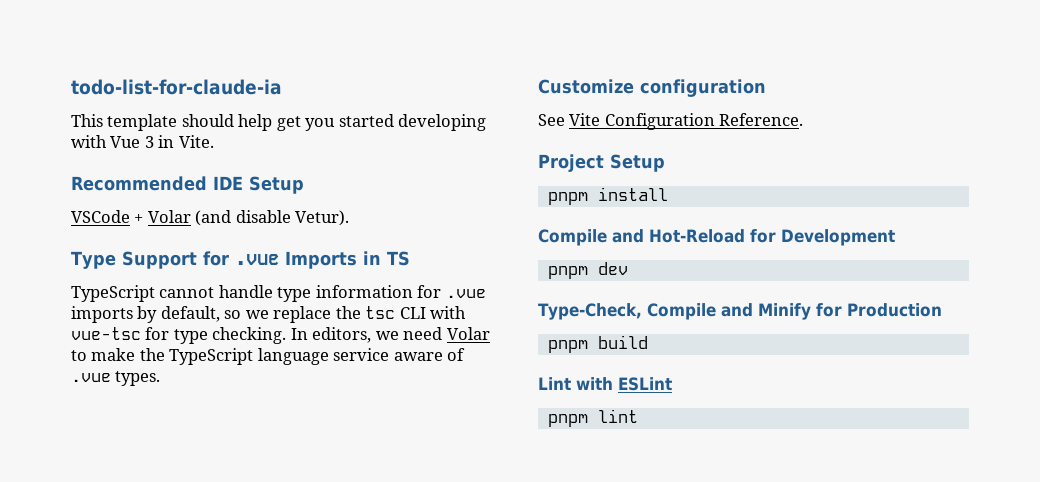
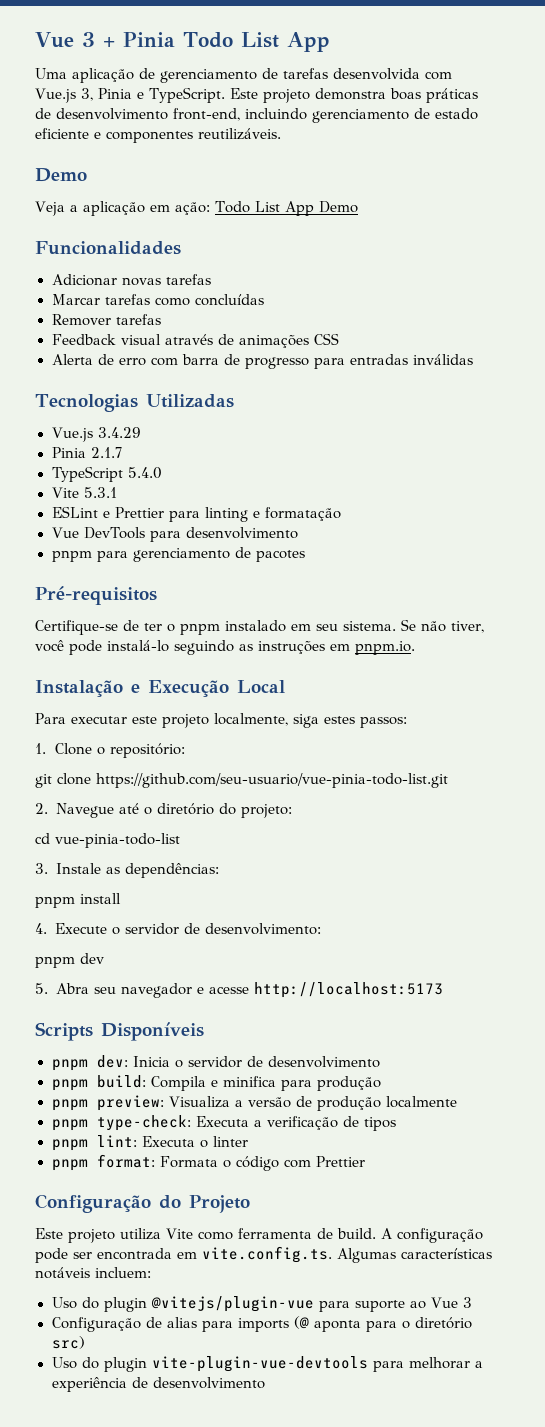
[71,79,282,95] [71,114,487,131] [71,135,214,148] [71,176,304,194] [71,210,350,226] [71,251,410,269] [71,285,486,302] [71,306,467,323] [71,327,490,344] [71,348,466,365] [71,371,161,386] [538,79,766,97] [538,113,804,130] [538,154,665,172] [547,187,668,205] [538,229,895,246] [547,262,628,279] [538,303,942,320] [547,335,648,353] [538,377,672,391] [547,409,638,427] todo-list-for-claude-ia // This template should help get you started developing with Vue 3 in Vite. // Recommended IDE Setup // VSCode + Volar (and disable Vetur). // Type Support for .vue Imports in TS // TypeScript cannot handle type information for .vue imports by default, so we replace the tsc CLI with vue-tsc for type checking. In editors, we need Volar to make the TypeScript language service aware of .vue types. // Customize configuration // See Vite Configuration Reference. // Project Setup // pnpm install // Compile and Hot-Reload for Development // pnpm dev // Type-Check, Compile and Minify for Production // pnpm build // Lint with ESLint // pnpm lint -> [35,32,330,52] [35,68,452,83] [35,87,478,103] [35,108,478,123] [35,128,281,143] [35,168,87,182] [35,201,358,216] [35,241,181,255] [51,274,211,286] [51,294,264,306] [51,314,161,326] [51,333,339,348] [51,354,473,369] [35,394,234,412] [51,427,141,442] [51,447,122,458] [51,466,163,482] [51,487,117,498] [51,506,341,522] [51,527,299,542] [51,547,305,562] [35,586,157,605] [35,619,484,635] [35,640,415,655] [35,680,285,697] [35,713,407,728] [35,743,186,758] [35,773,448,788] [35,803,292,818] [35,833,180,848] [35,863,219,878] [35,893,121,908] [35,923,322,935] [35,953,104,968] [35,982,443,998] [35,1022,204,1041] [51,1055,380,1071] [51,1075,381,1091] [51,1095,457,1111] [51,1115,396,1131] [51,1135,248,1151] [51,1154,365,1171] [35,1194,250,1213] [35,1228,483,1243] [35,1246,492,1263] [35,1267,151,1279] [51,1296,472,1312] [51,1316,472,1332] [51,1336,85,1349] [51,1356,483,1372] [51,1377,265,1392] Vue 3 + Pinia Todo List App // Uma aplicação de gerenciamento de tarefas desenvolvida com Vue.js 3, Pinia e TypeScript. Este projeto demonstra boas práticas de desenvolvimento front-end, incluindo gerenciamento de estado eficiente e componentes reutilizáveis. // Demo // Veja a aplicação em ação: Todo List App Demo // Funcionalidades // Adicionar novas tarefas // Marcar tarefas como concluídas // Remover tarefas // Feedback visual através de animações CSS // Alerta de erro com barra de progresso para entradas inválidas // Tecnologias Utilizadas // Vue.js 3.4.29 // Pinia 2.1.7 // TypeScript 5.4.0 // Vite 5.3.1 // ESLint e Prettier para linting e formatação // Vue DevTools para desenvolvimento // pnpm para gerenciamento de pacotes // Pré-requisitos // Certifique-se de ter o pnpm instalado em seu sistema. Se não tiver, você pode instalá-lo seguindo as instruções em pnpm.io. // Instalação e Execução Local // Para executar este projeto localmente, siga estes passos: // 1. Clone o repositório: // git clone https://github.com/seu-usuario/vue-pinia-todo-list.git // 2. Navegue até o diretório do projeto: // cd vue-pinia-todo-list // 3. Instale as dependências: // pnpm install // 4. Execute o servidor de desenvolvimento: // pnpm dev // 5. Abra seu navegador e acesse http://localhost:5173 // Scripts Disponíveis // pnpm dev: Inicia o servidor de desenvolvimento // pnpm build: Compila e minifica para produção // pnpm preview: Visualiza a versão de produção localmente // pnpm type-check: Executa a verificação de tipos // pnpm lint: Executa o linter // pnpm format: Formata o código com Prettier // Configuração do Projeto // Este projeto utiliza Vite como ferramenta de build. A configuração pode ser encontrada em vite.config.ts. Algumas características notáveis incluem: // Uso do plugin @vitejs/plugin-vue para suporte ao Vue 3 // Configuração de alias para imports (@ aponta para o diretório src) // Uso do plugin vite-plugin-vue-devtools para melhorar a experiência de desenvolvimento

